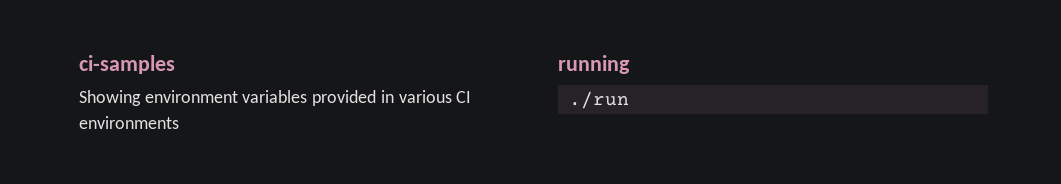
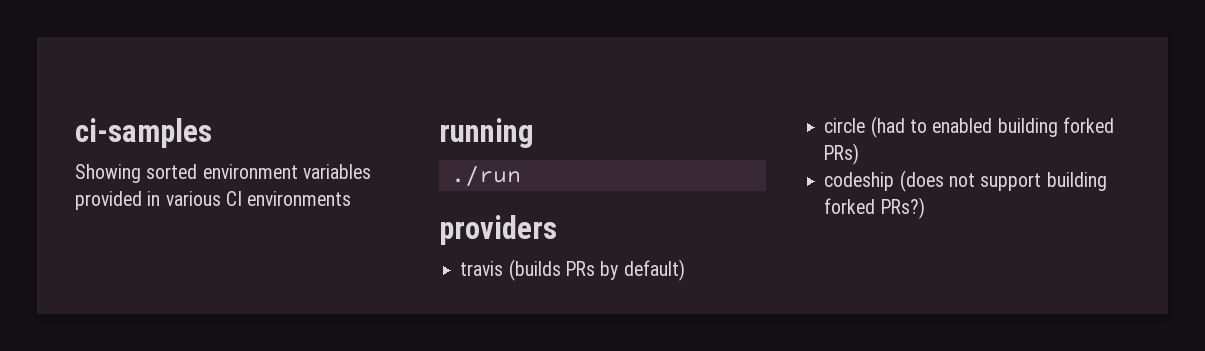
(141, 98) none -> [146,164,198,179] sorted
(629, 100) none -> [439,215,557,245] [460,259,685,281] [824,116,1114,138] [824,143,860,165] [824,170,1107,192] [824,197,925,219] // providers // travis (builds PRs by default) // circle (had to enabled building forked PRs) // codeship (does not support building forked PRs?)

